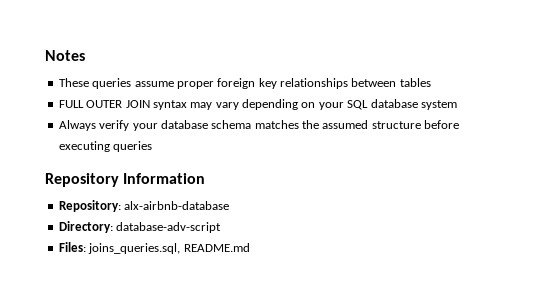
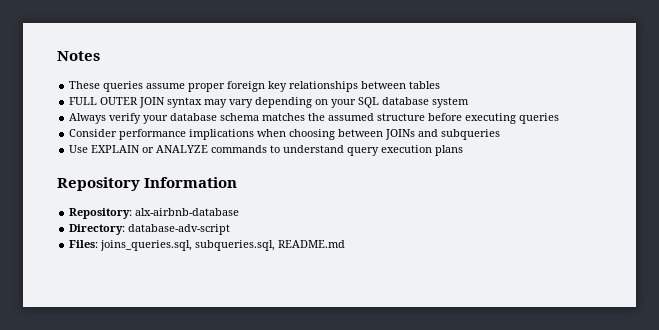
(153, 146) none -> [69,129,501,140] [69,145,464,156] // Consider performance implications when choosing between JOINs and subqueries // Use EXPLAIN or ANALYZE commands to understand query execution plans
(181, 248) none -> [195,240,276,251] subqueries.sql,

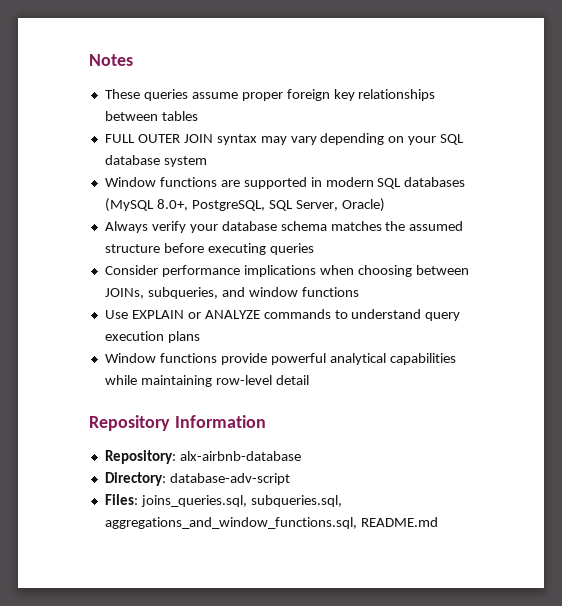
(470, 102) none -> [104,177,466,189] [104,198,385,212] // Window functions are supported in modern SQL databases (MySQL 8.0+, PostgreSQL, SQL Server, Oracle)
[385,129,501,140] JOINs and subqueries -> [104,287,359,299] JOINs, subqueries, and window functions
(464, 150) none -> [104,353,456,365] [104,375,309,387] // Window functions provide powerful analytical capabilities while maintaining row-level detail
(276, 245) none -> [104,517,357,529] aggregations_and_window_functions.sql,

